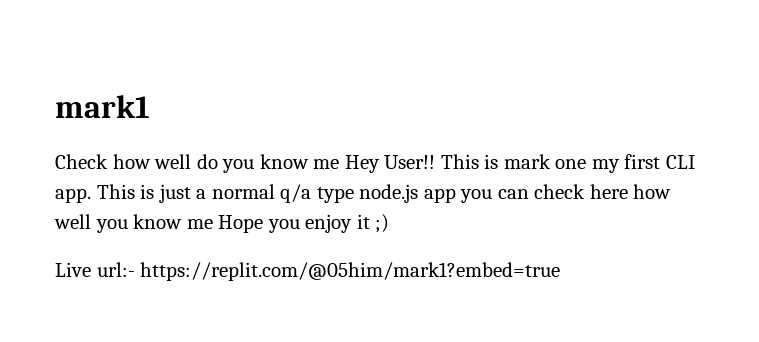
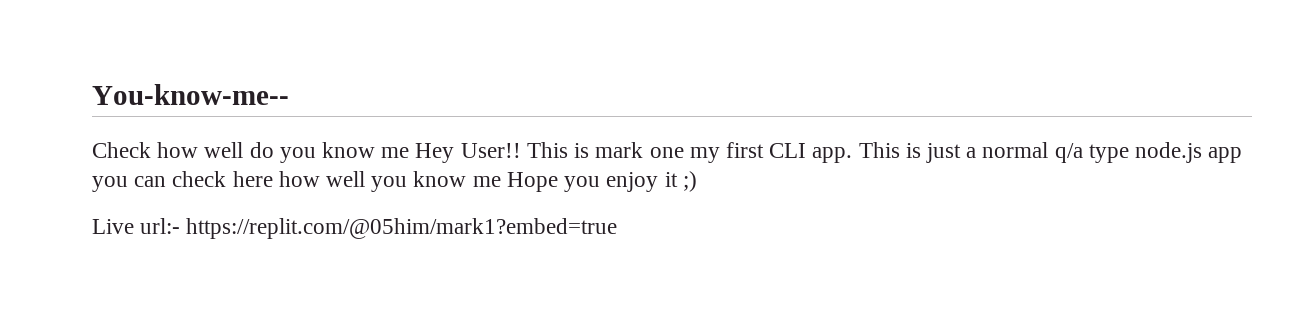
[55,95,150,118] mark1 -> [92,84,289,105] You-know-me--

